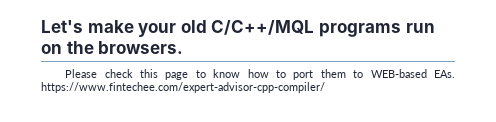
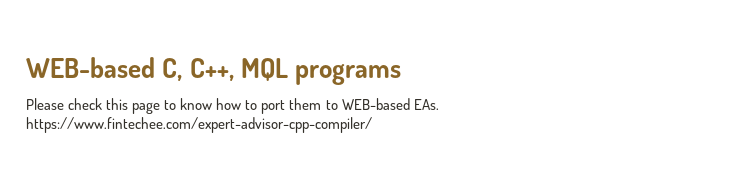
[41,20,435,37] [41,41,184,54] Let's make your old C/C++/MQL programs run on the browsers. -> [26,57,402,85] WEB-based C, C++, MQL programs

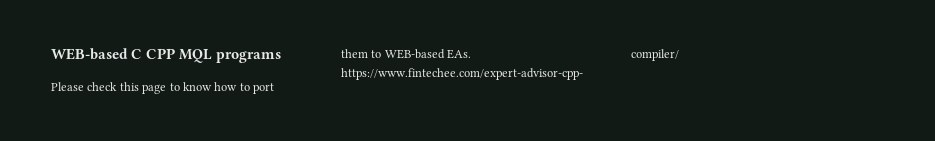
[26,57,234,81] WEB-based C, C++, -> [51,48,176,60] WEB-based C CPP

